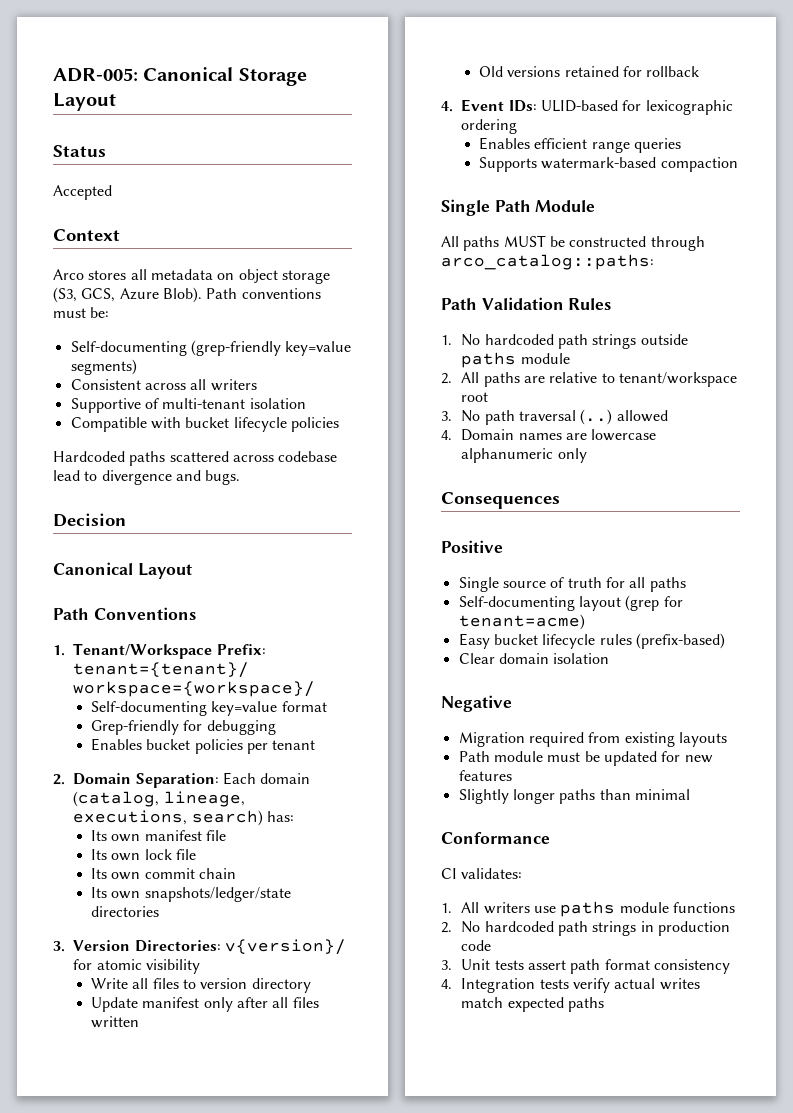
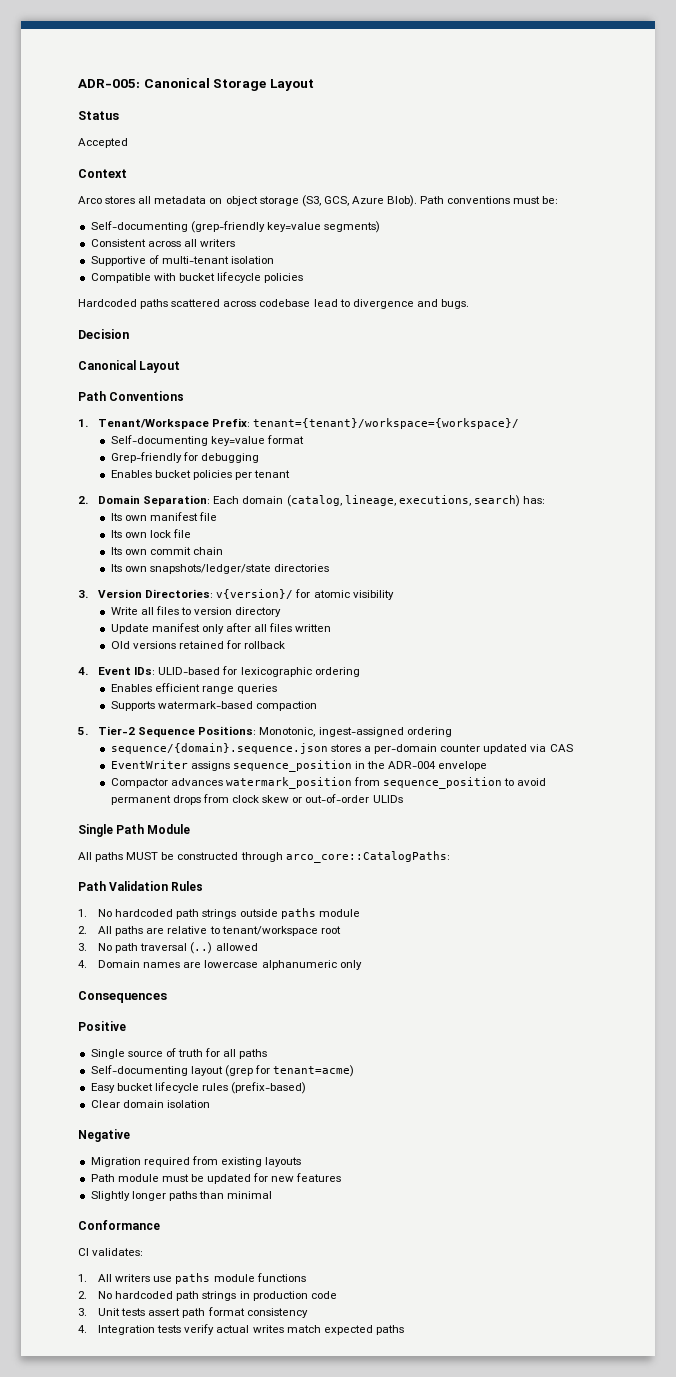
(738, 164) none -> [78,726,452,737] [110,743,573,754] [110,760,488,772] [110,777,547,789] [110,794,403,805] // 5. Tier-2 Sequence Positions: Monotonic, ingest-assigned ordering // sequence/{domain}.sequence.json stores a per-domain counter updated via CAS // EventWriter assigns sequence_position in the ADR-004 envelope // Compactor advances watermark_position from sequence_position to avoid permanent drops from clock skew or out-of-order ULIDs
[441,254,654,270] arco_catalog::paths: -> [285,851,450,863] arco_core::CatalogPaths:

